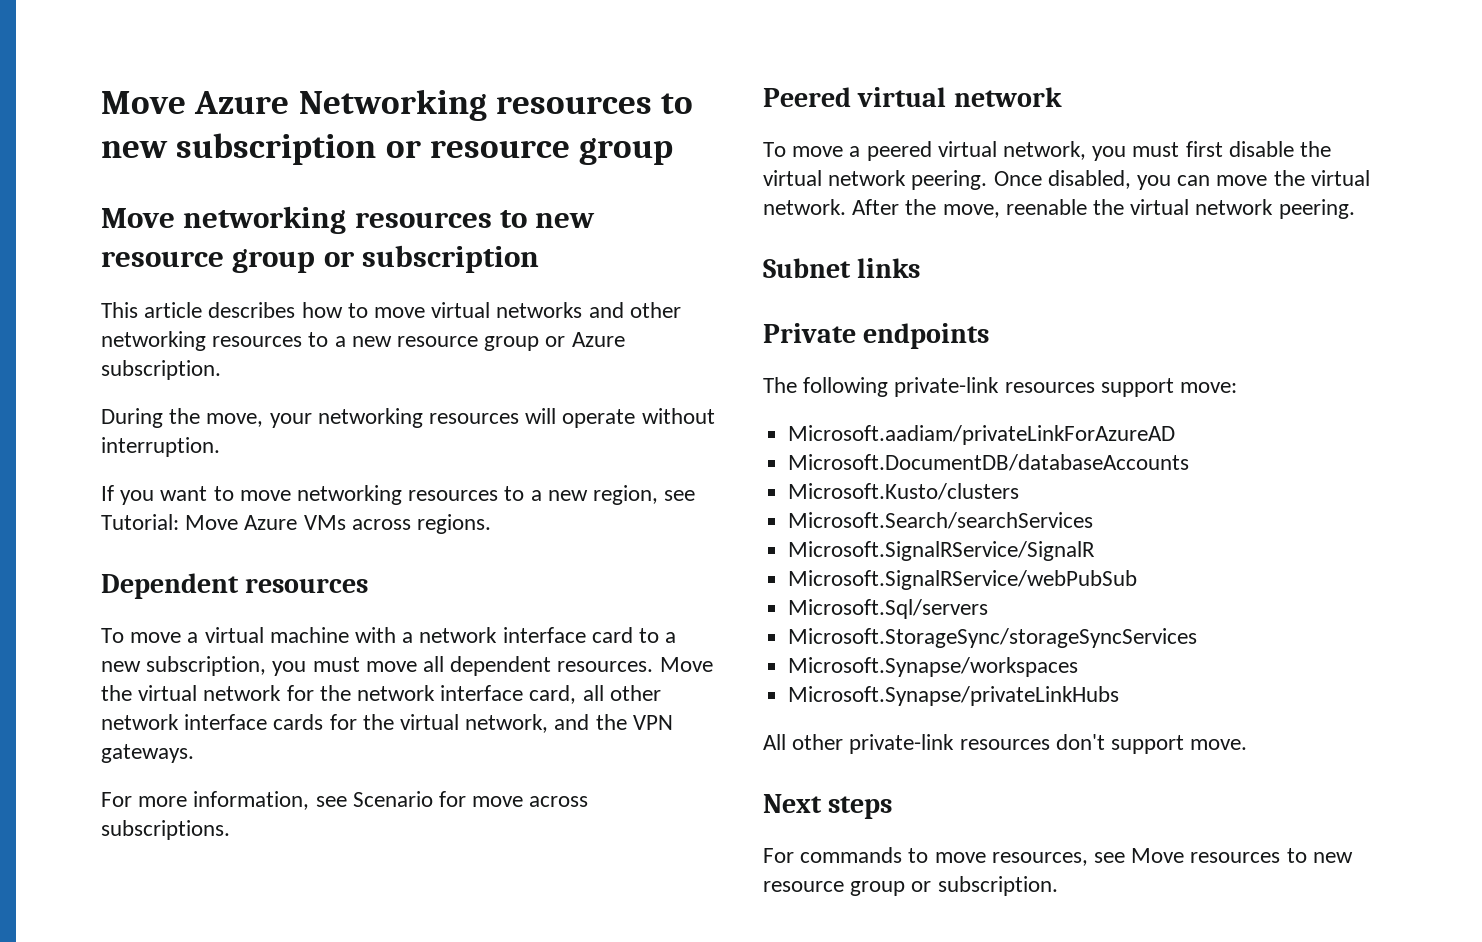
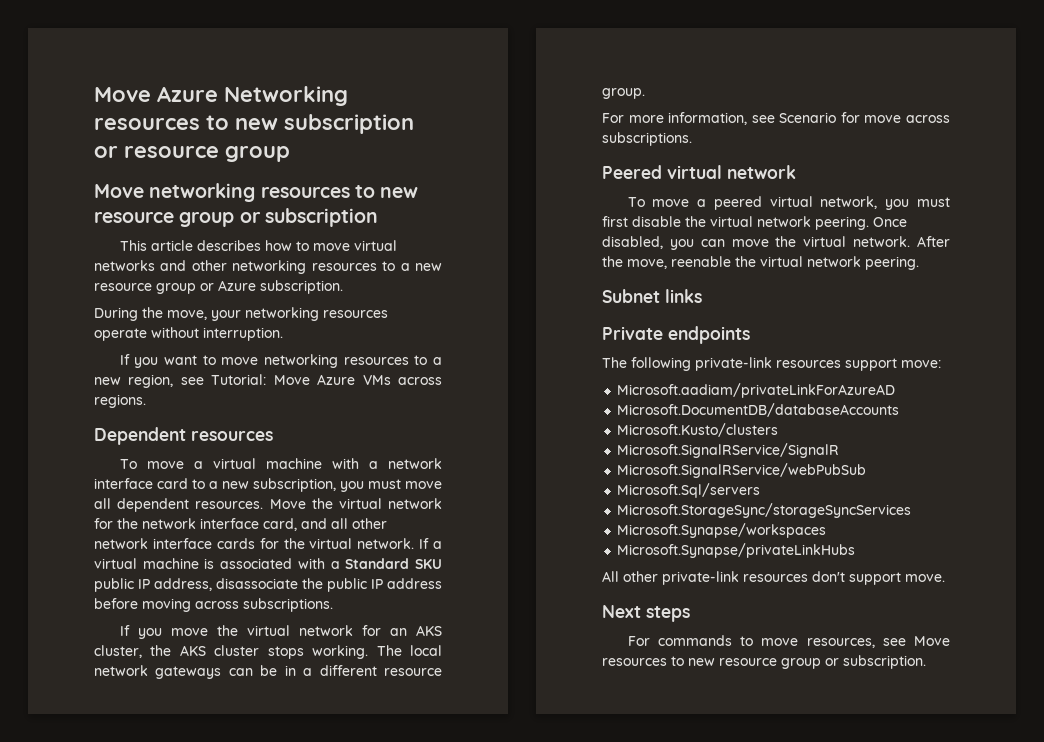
[525,408,557,424] will -> (388, 314) none
(577, 694) none -> [301,518,327,529] and
[465,714,673,733] [101,744,194,763] network, and the VPN gateways. -> [357,538,442,549] [94,558,443,569] [94,578,442,592] [94,598,333,612] [119,625,442,639] [94,645,442,659] [94,665,442,679] [602,88,645,99] network. If a virtual machine is associated with a Standard SKU public IP address, disassociate the public IP address before moving across subscriptions. // If you move the virtual network for an AKS cluster, the AKS cluster stops working. The local network gateways can be in a different resource group.
[788,512,1094,529] // Microsoft.Search/searchServices -> (779, 430) none

